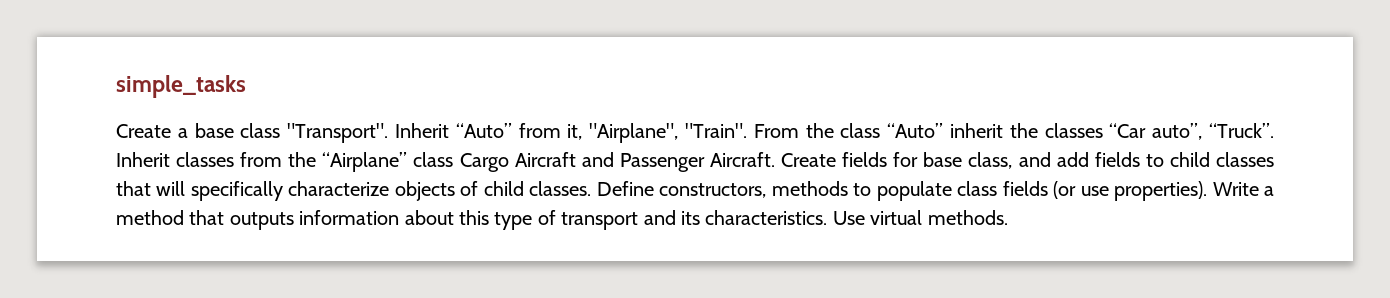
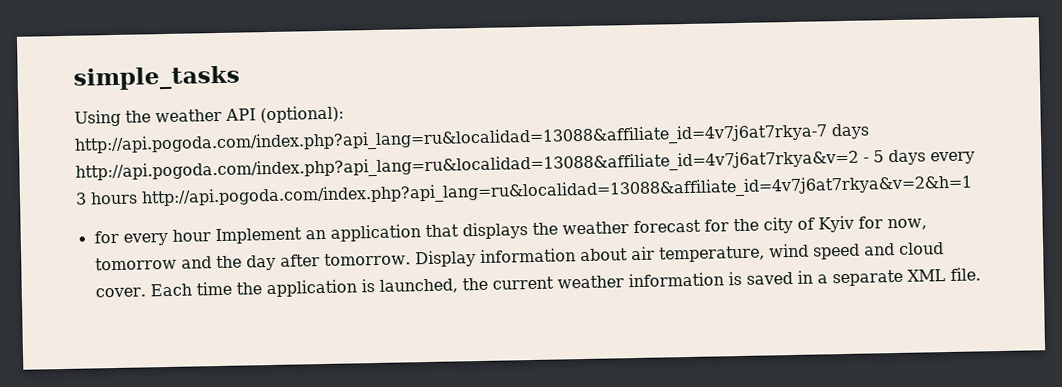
[116,123,1274,143] [116,152,1274,172] [116,181,1274,201] [116,210,1008,230] Create a base class "Transport". Inherit “Auto” from it, "Airplane", "Train". From the class “Auto” inherit the classes “Car auto”, “Truck”. Inherit classes from the “Airplane” class Cargo Aircraft and Passenger Aircraft. Create fields for base class, and add fields to child classes that will specifically characterize objects of child classes. Define constructors, methods to populate class fields (or use properties). Write a method that outputs information about this type of transport and its characteristics. Use virtual methods. -> [74,105,344,127] [74,123,870,155] [75,149,975,182] [75,174,973,208] [93,215,927,246] [94,242,944,271] [94,267,981,298] Using the weather API (optional): http://api.pogoda.com/index.php?api_lang=ru&localidad=13088&affiliate_id=4v7j6at7rkya-7 days http://api.pogoda.com/index.php?api_lang=ru&localidad=13088&affiliate_id=4v7j6at7rkya&v=2 - 5 days every 3 hours http://api.pogoda.com/index.php?api_lang=ru&localidad=13088&affiliate_id=4v7j6at7rkya&v=2&h=1 // for every hour Implement an application that displays the weather forecast for the city of Kyiv for now, tomorrow and the day after tomorrow. Display information about air temperature, wind speed and cloud cover. Each time the application is launched, the current weather information is saved in a separate XML file.

